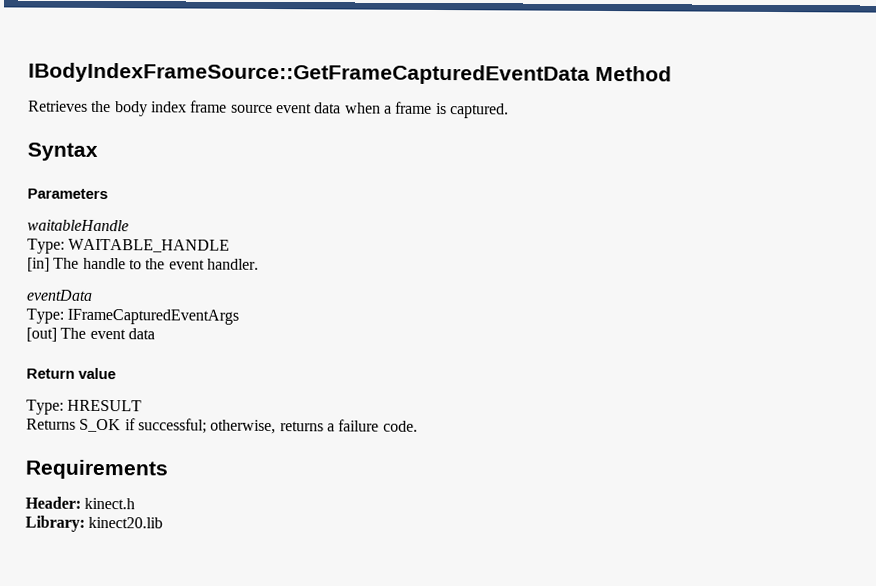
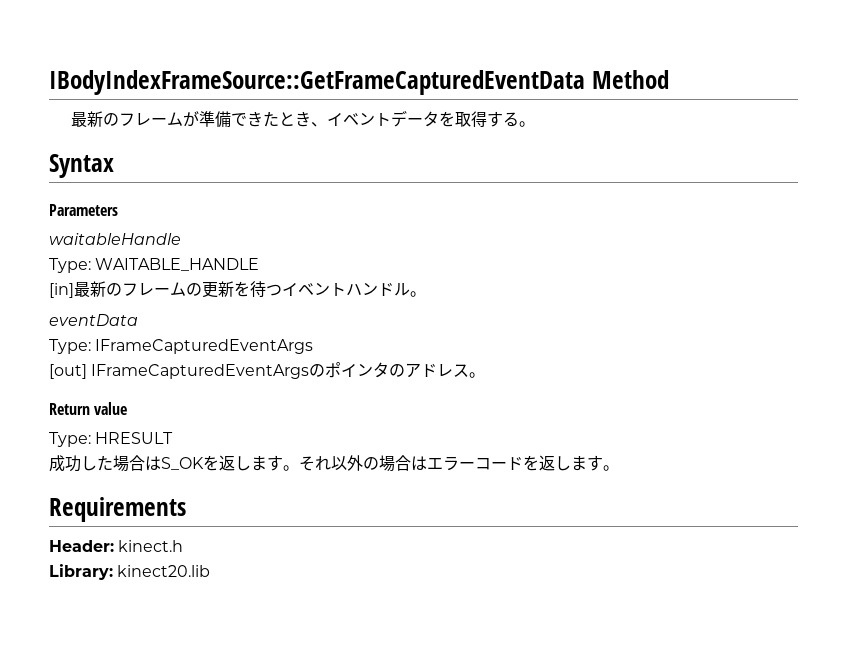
[28,100,509,119] Retrieves the body index frame source event data when a frame is captured. -> [70,110,535,127] 最新のフレームが準備できたとき、イベントデータを取得する。
[53,257,259,270] [26,289,93,301] [26,308,240,325] [26,327,155,342] [26,367,117,380] [26,399,143,415] [26,418,418,435] The handle to the event handler. // eventData // Type: IFrameCapturedEventArgs // [out] The event data // Return value // Type: HRESULT // Returns S_OK if successful; otherwise, returns a failure code. -> [74,281,426,298] [49,314,138,326] [49,339,314,354] [49,362,486,379] [49,402,128,415] [49,432,174,447] [49,455,619,472] 最新のフレームの更新を待つイベントハンドル。 // eventData // Type: IFrameCapturedEventArgs // [out] IFrameCapturedEventArgsのポインタのアドレス。 // Return value // Type: HRESULT // 成功した場合はS_OKを返します。それ以外の場合はエラーコードを返します。

